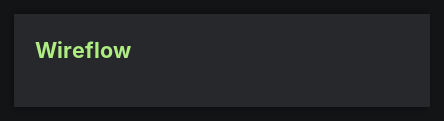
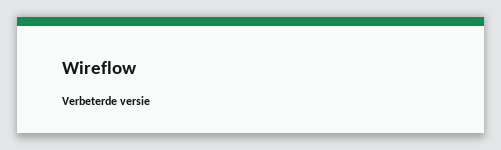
(131, 49) none -> [62,96,151,105] // Verbeterde versie

